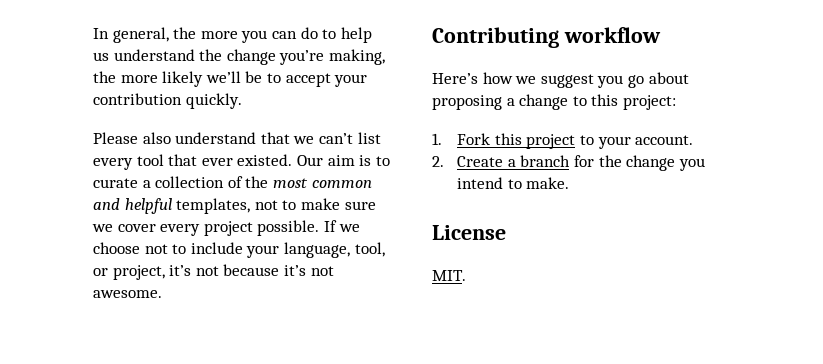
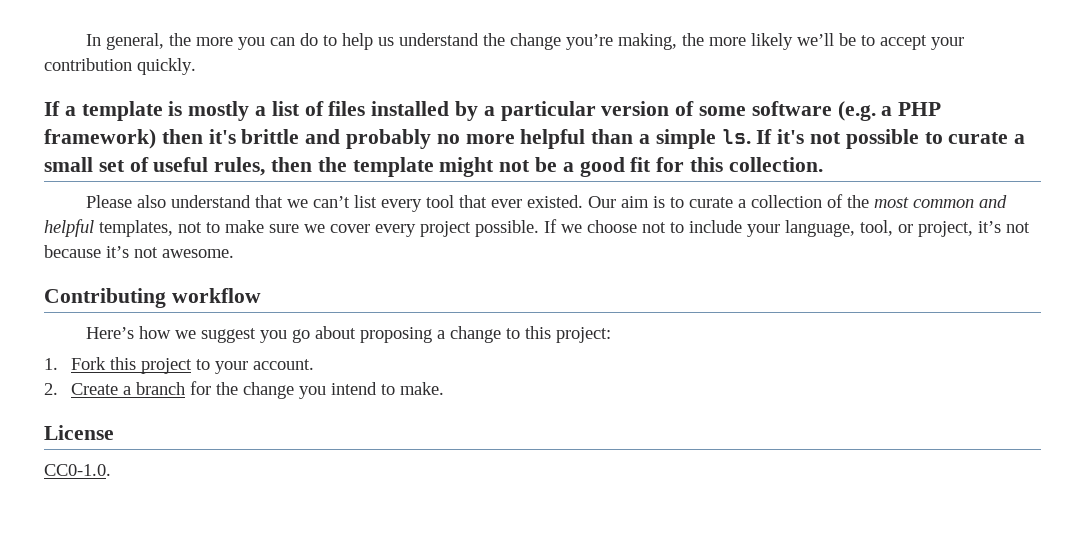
(242, 101) none -> [44,101,942,121] [44,129,1026,149] [44,157,823,177] // If a template is mostly a list of files installed by a particular version of some software (e.g. a PHP framework) then it's brittle and probably no more helpful than a simple ls. If it's not possible to curate a small set of useful rules, then the template might not be a good fit for this collection.
[432,270,466,281] MIT. -> [44,464,111,476] CC0-1.0.

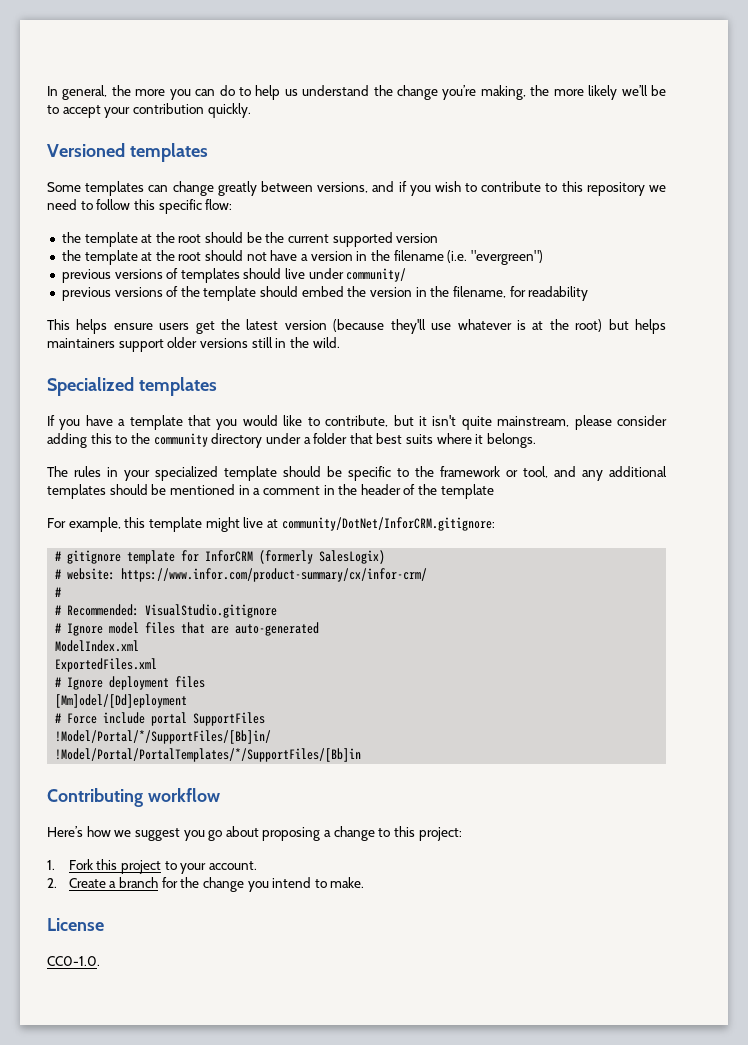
[44,101,942,121] [44,129,1026,149] [44,157,823,177] [86,194,1008,212] [44,219,1030,237] [44,245,234,258] If a template is mostly a list of files installed by a particular version of some software (e.g. a PHP framework) then it's brittle and probably no more helpful than a simple ls. If it's not possible to curate a small set of useful rules, then the template might not be a good fit for this collection. // Please also understand that we can’t list every tool that ever existed. Our aim is to curate a collection of the most common and helpful templates, not to make sure we cover every project possible. If we choose not to include your language, tool, or project, it’s not because it’s not awesome. -> [47,143,208,162] [47,181,666,196] [47,199,233,214] [61,232,439,247] [61,250,543,265] [61,268,407,283] [61,286,589,301] [47,319,667,334] [47,337,340,352] [47,377,217,396] [47,415,667,430] [47,433,537,448] [47,466,667,481] [47,484,494,499] [47,517,495,532] [55,550,386,564] [55,568,428,582] [55,587,62,597] [55,604,278,618] [55,622,320,636] [55,640,140,652] [55,658,158,672] [55,676,206,690] [55,694,188,708] [55,712,266,726] [55,730,272,744] [55,748,362,762] Versioned templates // Some templates can change greatly between versions, and if you wish to contribute to this repository we need to follow this specific flow: // the template at the root should be the current supported version // the template at the root should not have a version in the filename (i.e. "evergreen") // previous versions of templates should live under community/ // previous versions of the template should embed the version in the filename, for readability // This helps ensure users get the latest version (because they'll use whatever is at the root) but helps maintainers support older versions still in the wild. // Specialized templates // If you have a template that you would like to contribute, but it isn't quite mainstream, please consider adding this to the community directory under a folder that best suits where it belongs. // The rules in your specialized template should be specific to the framework or tool, and any additional templates should be mentioned in a comment in the header of the template // For example, this template might live at community/DotNet/InforCRM.gitignore: // # gitignore template for InforCRM (formerly SalesLogix) // # website: https://www.infor.com/product-summary/cx/infor-crm/ // # // # Recommended: VisualStudio.gitignore // # Ignore model files that are auto-generated // ModelIndex.xml // ExportedFiles.xml // # Ignore deployment files // [Mm]odel/[Dd]eployment // # Force include portal SupportFiles // !Model/Portal/*/SupportFiles/[Bb]in/ // !Model/Portal/PortalTemplates/*/SupportFiles/[Bb]in

